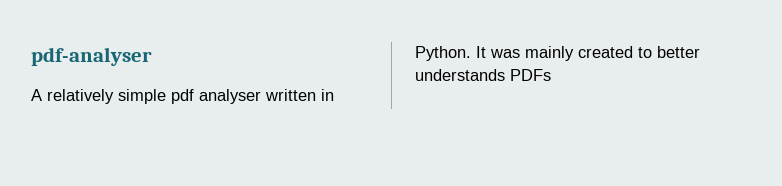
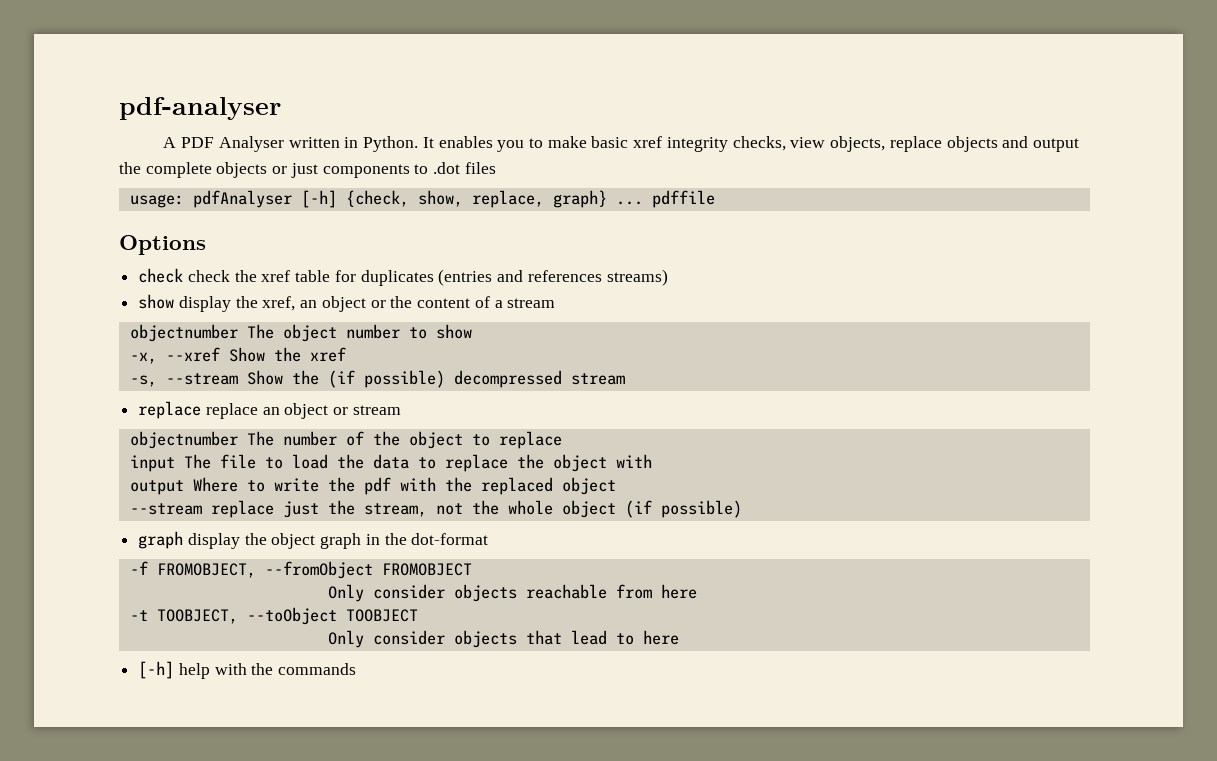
[47,89,334,104] [415,46,700,61] [415,69,551,81] relatively simple pdf analyser written in Python. It was mainly created to better understands PDFs -> [181,136,1079,152] [119,162,496,178] [129,190,715,208] [119,235,206,255] [138,268,668,286] [138,294,556,312] [129,324,472,342] [129,347,346,364] [129,370,625,388] [138,401,401,419] [129,431,562,449] [129,454,652,472] [129,477,616,495] [129,500,742,518] [138,531,489,549] [129,561,472,579] [327,584,697,602] [129,607,418,625] [327,630,679,648] [138,661,357,679] PDF Analyser written in Python. It enables you to make basic xref integrity checks, view objects, replace objects and output the complete objects or just components to .dot files // usage: pdfAnalyser [-h] {check, show, replace, graph} ... pdffile // Options // check check the xref table for duplicates (entries and references streams) // show display the xref, an object or the content of a stream // objectnumber The object number to show // -x, --xref Show the xref // -s, --stream Show the (if possible) decompressed stream // replace replace an object or stream // objectnumber The number of the object to replace // input The file to load the data to replace the object with // output Where to write the pdf with the replaced object // --stream replace just the stream, not the whole object (if possible) // graph display the object graph in the dot-format // -f FROMOBJECT, --fromObject FROMOBJECT // Only consider objects reachable from here // -t TOOBJECT, --toObject TOOBJECT // Only consider objects that lead to here // [-h] help with the commands

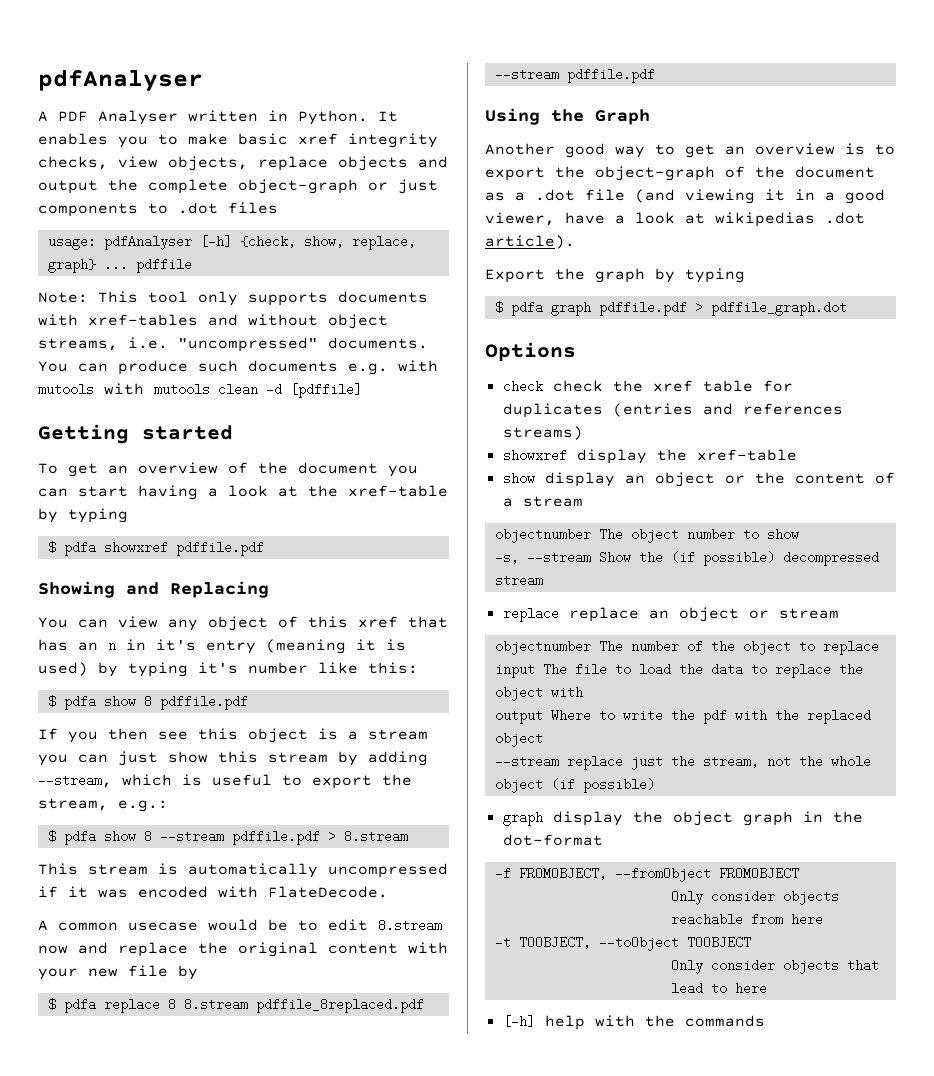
[119,97,281,120] pdf-analyser -> [38,69,203,92] pdfAnalyser
[216,162,268,178] objects -> [238,179,358,194] object-graph
(715, 199) none -> [38,291,428,306] [38,314,388,329] [38,337,428,352] [38,360,438,375] [38,383,362,398] [38,424,233,444] [38,462,418,477] [38,485,448,500] [38,508,128,523] [47,541,264,556] [38,581,269,598] [38,616,448,631] [38,639,406,654] [38,662,418,677] [47,695,248,710] [38,728,428,743] [38,751,428,766] [38,774,412,789] [38,798,168,812] [47,830,408,845] [38,863,448,878] [38,886,388,898] [38,919,442,932] [38,942,448,957] [38,965,198,980] [47,998,424,1013] [494,68,655,83] [485,108,650,125] [485,143,895,158] [485,166,875,181] [485,189,885,204] [485,212,865,227] [485,235,575,249] [485,268,745,283] [494,301,847,316] // Note: This tool only supports documents with xref-tables and without object streams, i.e. "uncompressed" documents. You can produce such documents e.g. with mutools with mutools clean -d [pdffile] // Getting started // To get an overview of the document you can start having a look at the xref-table by typing // $ pdfa showxref pdffile.pdf // Showing and Replacing // You can view any object of this xref that has an n in it's entry (meaning it is used) by typing it's number like this: // $ pdfa show 8 pdffile.pdf // If you then see this object is a stream you can just show this stream by adding --stream, which is useful to export the stream, e.g.: // $ pdfa show 8 --stream pdffile.pdf > 8.stream // This stream is automatically uncompressed if it was encoded with FlateDecode. // A common usecase would be to edit 8.stream now and replace the original content with your new file by // $ pdfa replace 8 8.stream pdffile_8replaced.pdf --stream pdffile.pdf // Using the Graph // Another good way to get an overview is to export the object-graph of the document as a .dot file (and viewing it in a good viewer, have a look at wikipedias .dot article). // Export the graph by typing // $ pdfa graph pdffile.pdf > pdffile_graph.dot
(668, 277) none -> [502,449,797,464] // showxref display the xref-table
[235,296,296,311] the xref, -> (615, 479) none
[129,347,346,364] // -x, --xref Show the xref -> (799, 534) none

